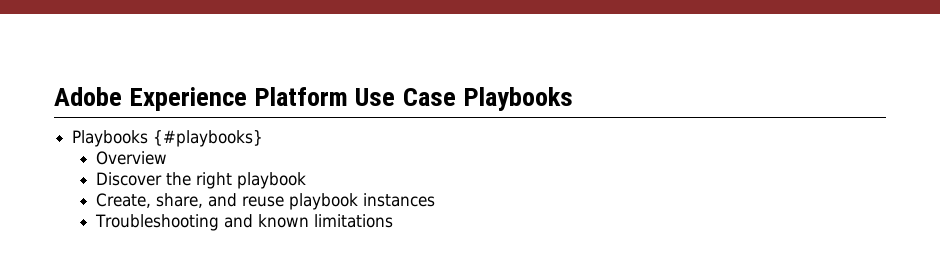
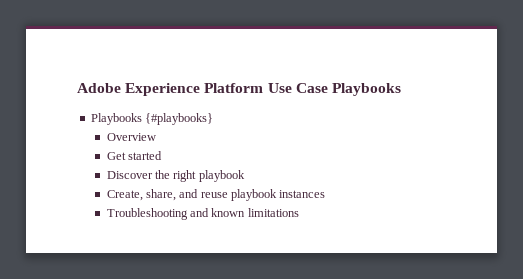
(167, 158) none -> [106,151,162,160] // Get started

